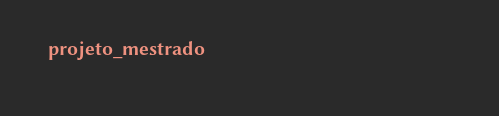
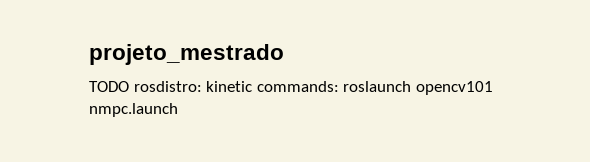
(205, 50) none -> [89,81,493,95] [89,103,178,117] // TODO rosdistro: kinetic commands: roslaunch opencv101 nmpc.launch

